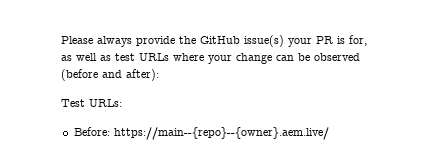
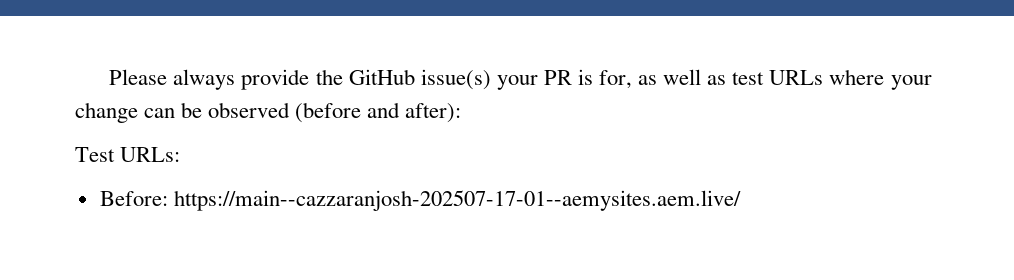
[113,127,329,140] https://main--{repo}--{owner}.aem.live/ -> [173,190,741,211] https://main--cazzaranjosh-202507-17-01--aemysites.aem.live/

